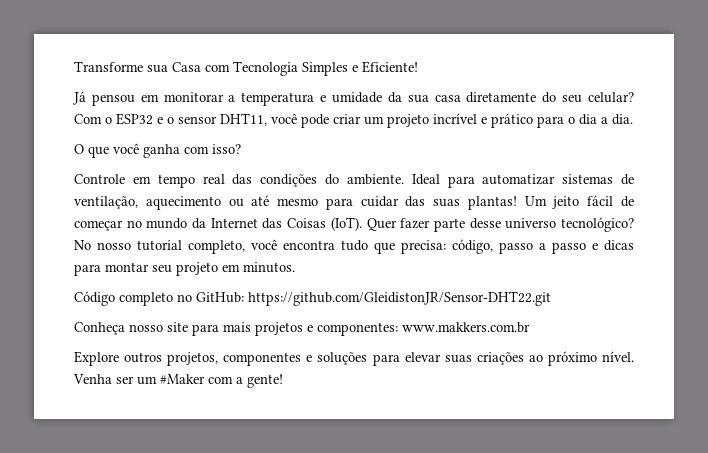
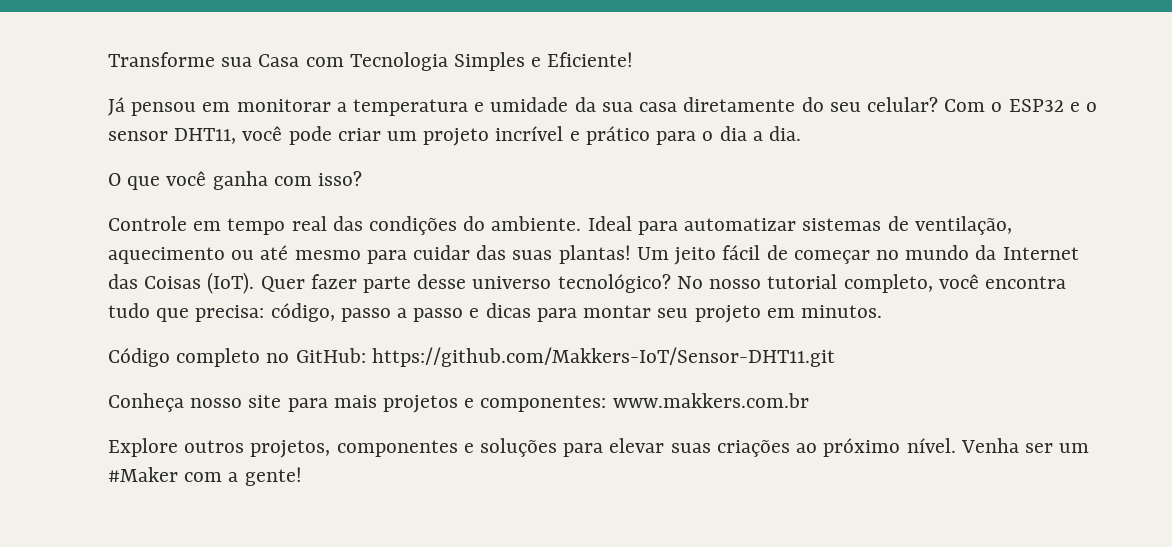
[248,291,551,306] https://github.com/GleidistonJR/Sensor-DHT22.git -> [371,347,835,367] https://github.com/Makkers-IoT/Sensor-DHT11.git

